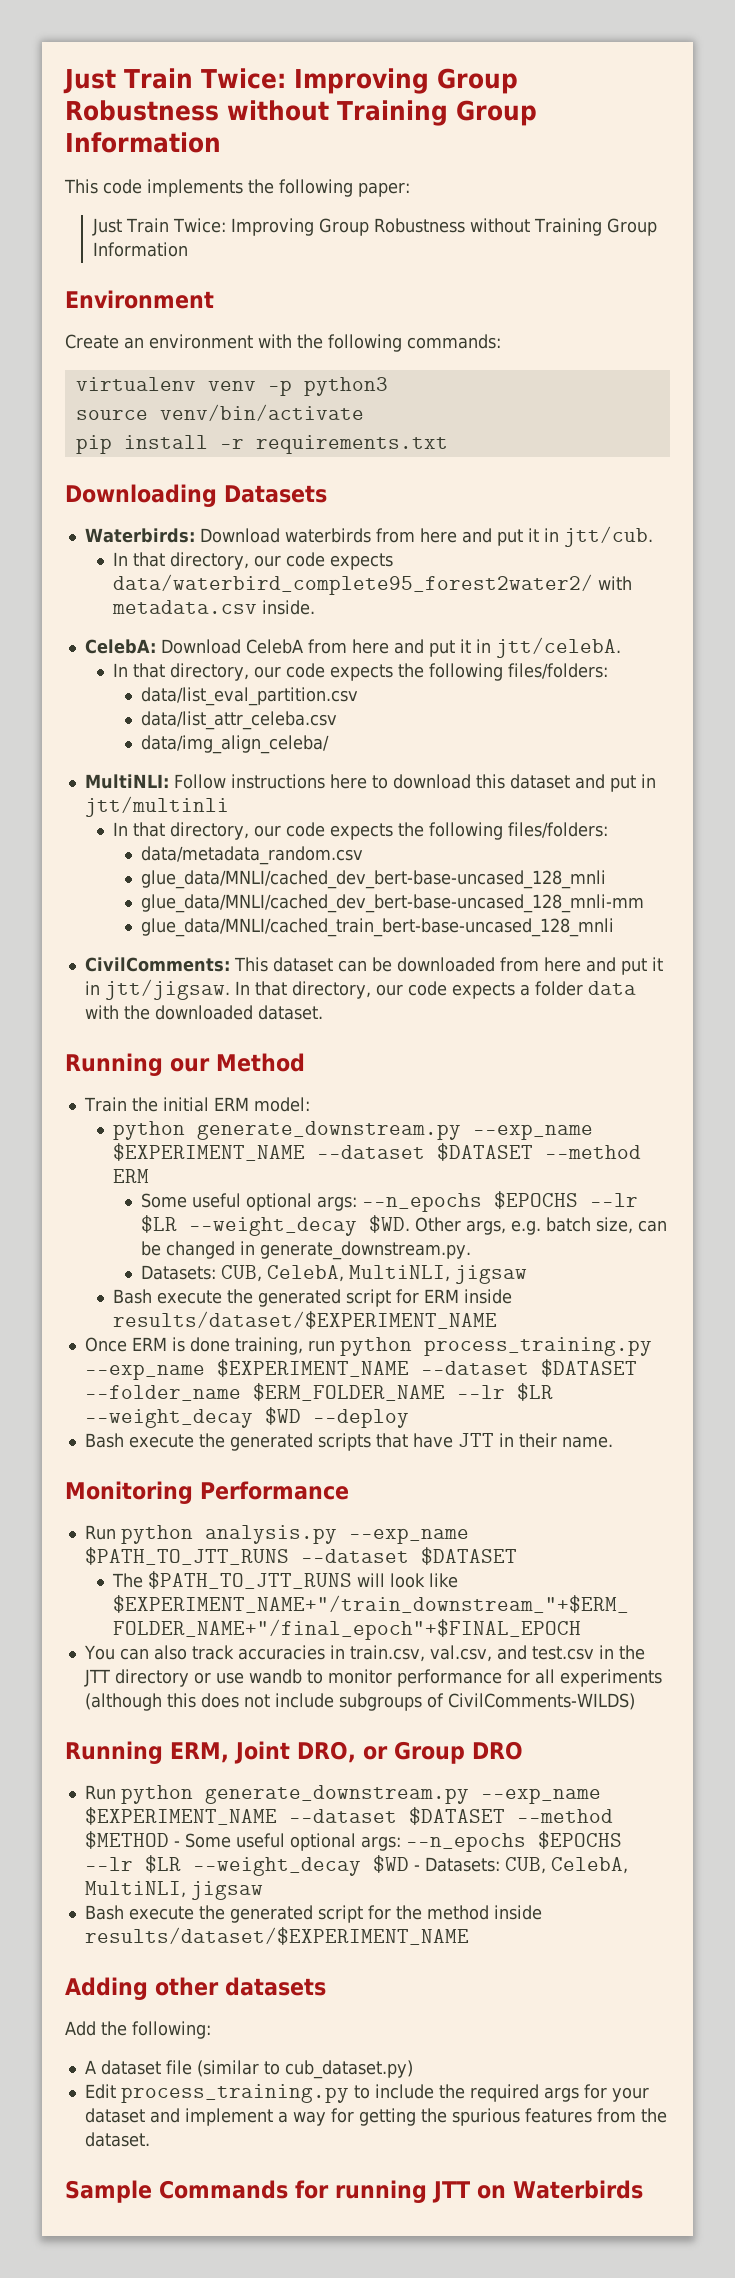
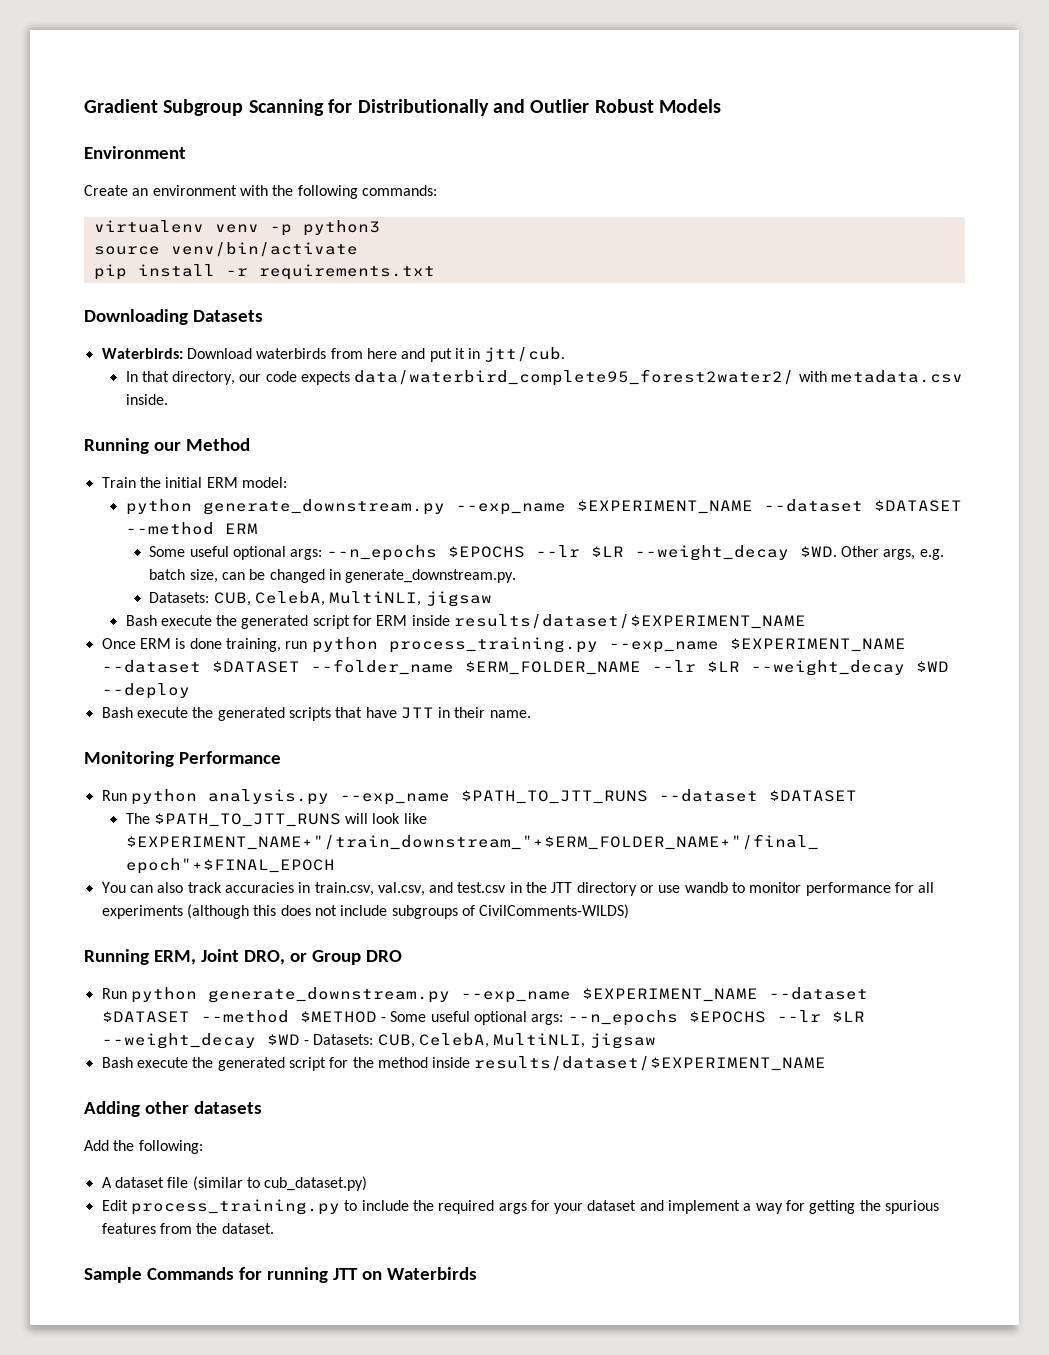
[63,68,518,94] [65,100,537,126] [65,132,221,153] [64,179,410,197] [92,218,658,236] [93,242,189,257] Just Train Twice: Improving Group Robustness without Training Group Information // This code implements the following paper: // Just Train Twice: Improving Group Robustness without Training Group Information -> [84,99,722,116] Gradient Subgroup Scanning for Distributionally and Outlier Robust Models
[84,637,621,658] [113,663,609,681] [141,687,359,706] [141,711,338,730] [141,735,330,754] [84,774,656,792] [84,796,229,817] [113,822,609,840] [141,846,364,865] [141,870,607,889] [141,894,645,913] [141,918,615,937] [84,957,663,975] [84,979,636,1000] [84,1005,323,1020] // CelebA: Download CelebA from here and put it in jtt/celebA. // In that directory, our code expects the following files/folders: // data/list_eval_partition.csv // data/list_attr_celeba.csv // data/img_align_celeba/ // MultiNLI: Follow instructions here to download this dataset and put in jtt/multinli // In that directory, our code expects the following files/folders: // data/metadata_random.csv // glue_data/MNLI/cached_dev_bert-base-uncased_128_mnli // glue_data/MNLI/cached_dev_bert-base-uncased_128_mnli-mm // glue_data/MNLI/cached_train_bert-base-uncased_128_mnli // CivilComments: This dataset can be downloaded from here and put it in jtt/jigsaw. In that directory, our code expects a folder data with the downloaded dataset. -> (168, 399) none

